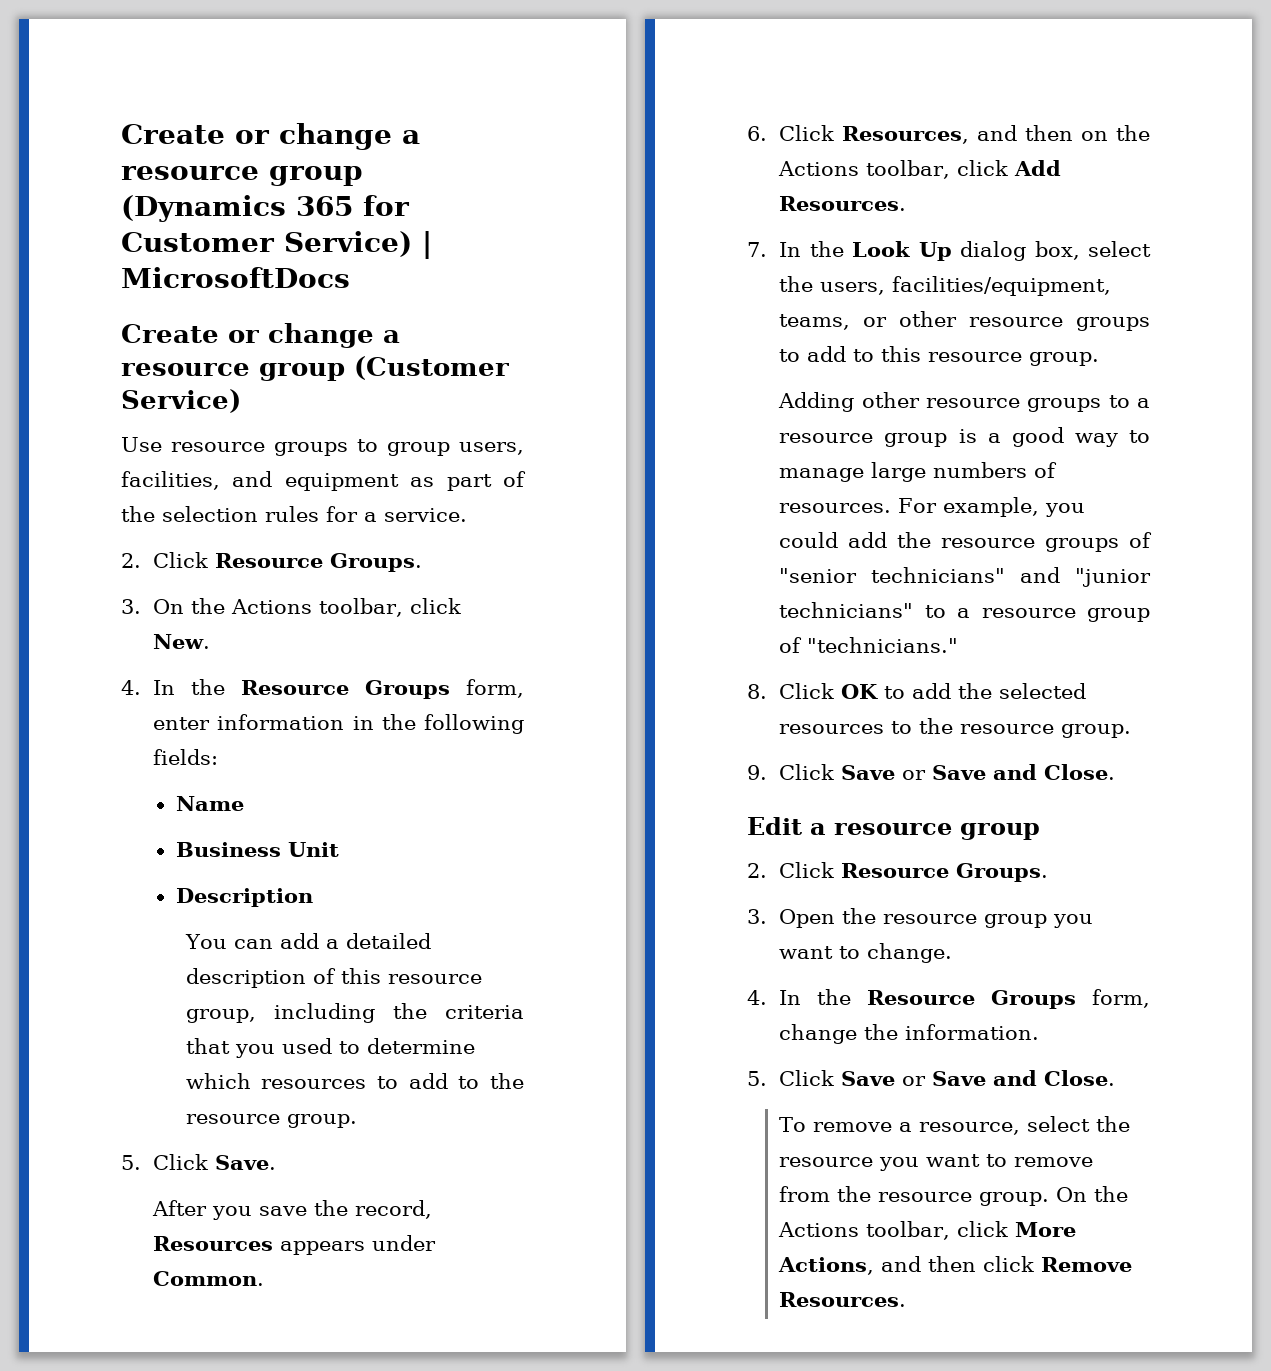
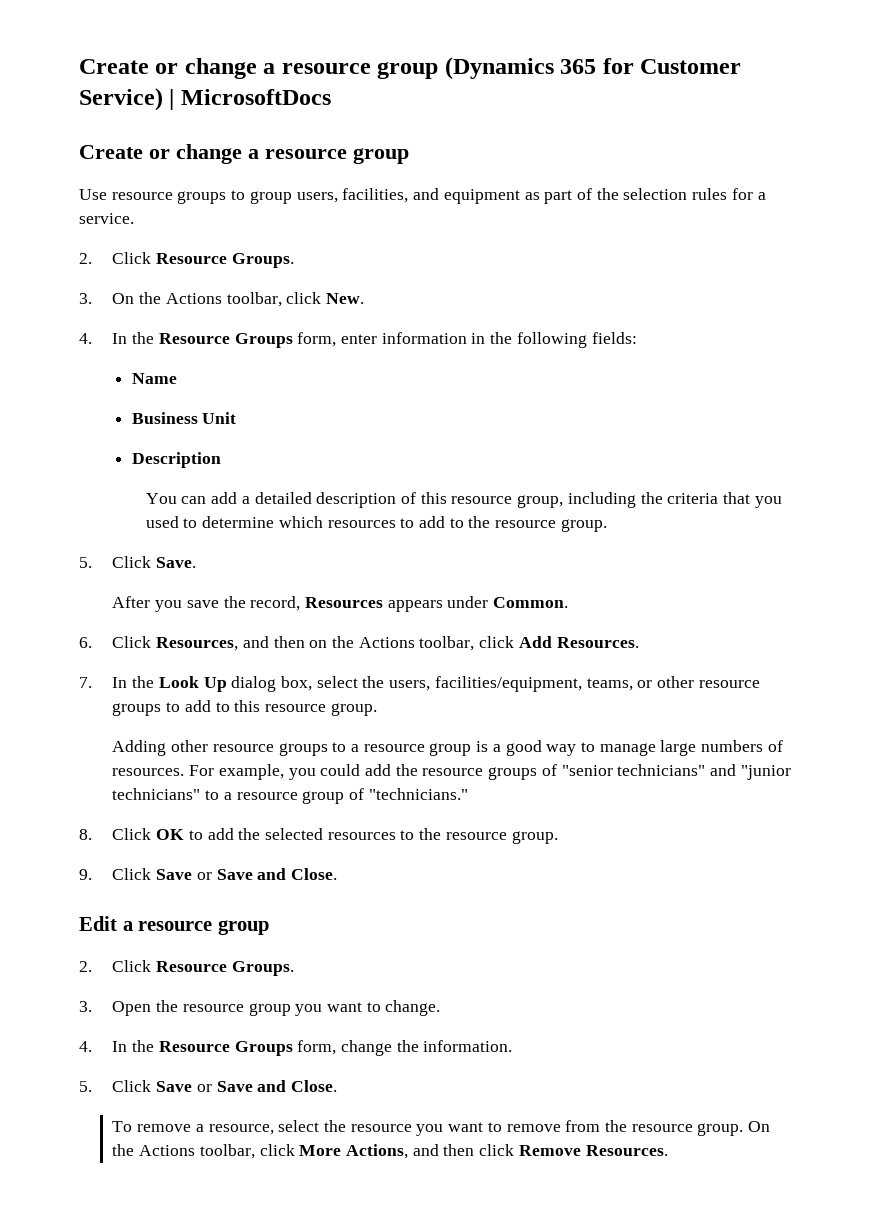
[354,356,509,380] [121,389,241,413] (Customer Service) -> (409, 156) none

